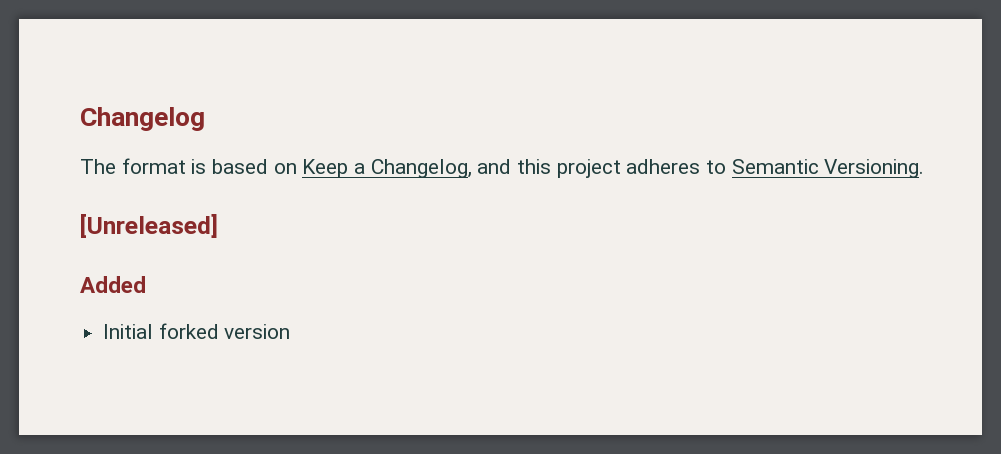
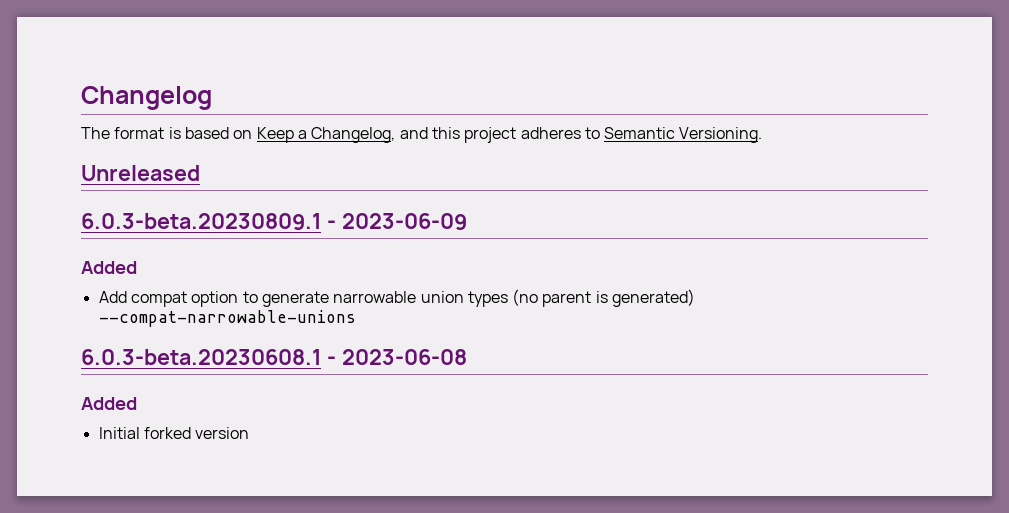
[80,214,218,238] [Unreleased] -> [81,165,200,181] [81,213,467,230] [81,261,137,274] [98,289,696,307] [98,310,356,327] [81,349,467,365] Unreleased // 6.0.3-beta.20230809.1 - 2023-06-09 // Added // Add compat option to generate narrowable union types (no parent is generated) --compat-narrowable-unions // 6.0.3-beta.20230608.1 - 2023-06-08

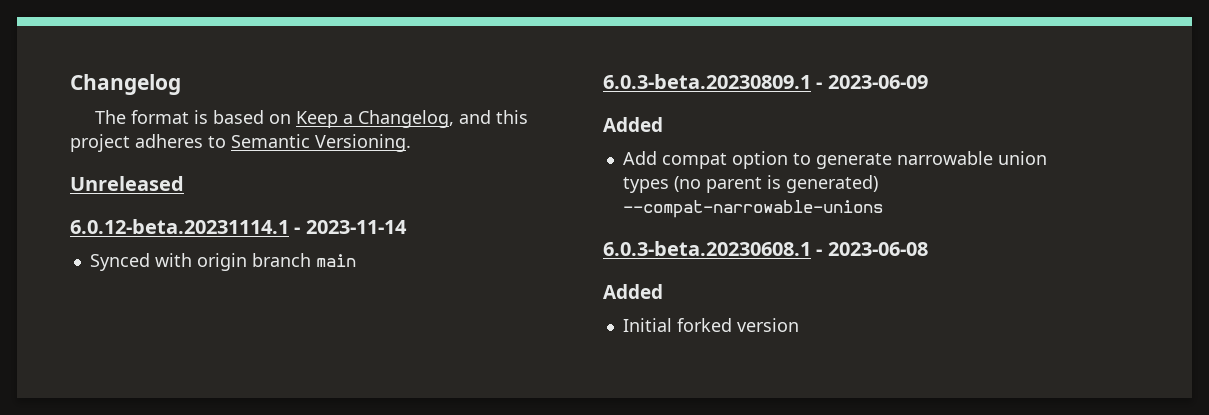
(200, 173) none -> [70,219,407,234] [89,253,356,271] // 6.0.12-beta.20231114.1 - 2023-11-14 // Synced with origin branch main

